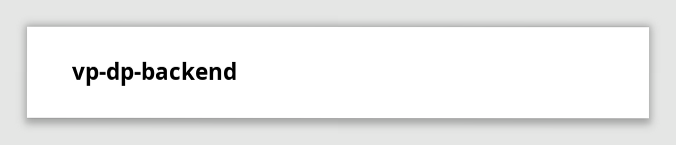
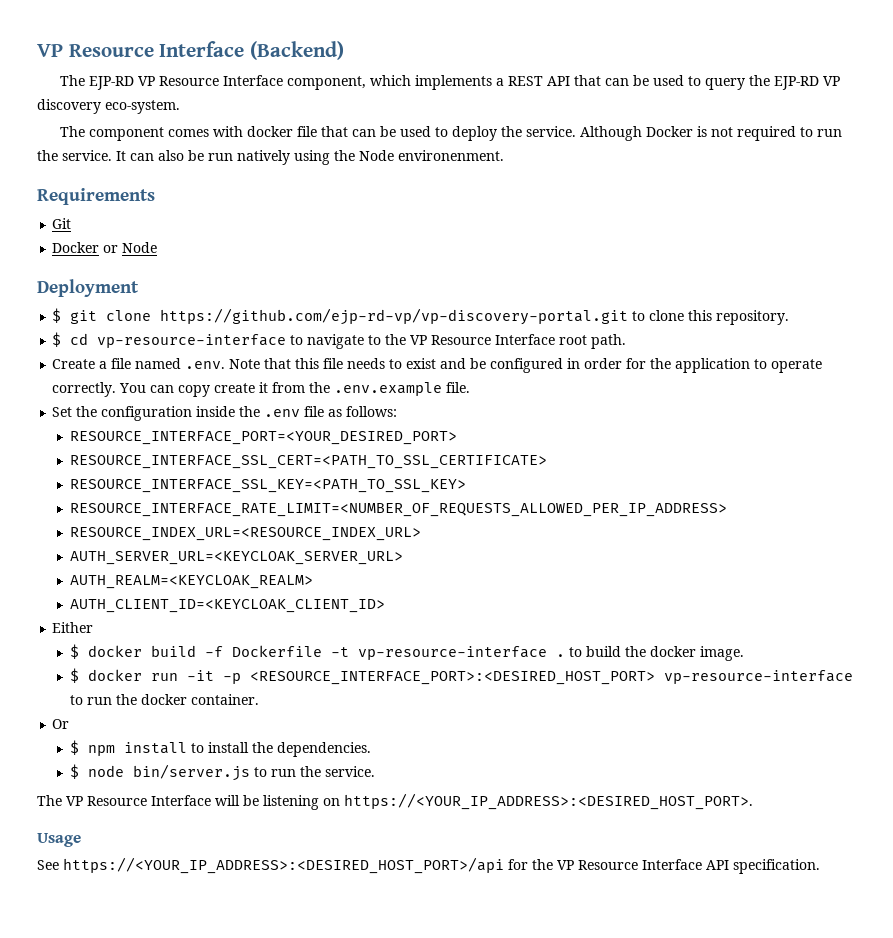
[71,61,238,86] vp-dp-backend -> [37,41,344,60] [59,75,840,90] [37,99,180,114] [59,126,842,141] [37,150,504,165] [37,188,155,205] [52,218,72,229] [52,242,158,253] [37,279,139,297] [52,308,790,325] [52,332,627,349] [52,358,823,373] [52,382,471,397] [52,406,398,421] [70,431,458,445] [70,455,548,469] [70,479,467,493] [70,503,728,517] [70,527,422,541] [70,551,404,565] [70,575,314,589] [70,599,386,613] [52,622,94,633] [70,644,745,661] [70,668,854,685] [70,694,260,705] [52,719,70,729] [70,740,372,757] [70,764,376,781] [37,793,753,810] [37,833,81,847] [37,857,820,874] VP Resource Interface (Backend) // The EJP-RD VP Resource Interface component, which implements a REST API that can be used to query the EJP-RD VP discovery eco-system. // The component comes with docker file that can be used to deploy the service. Although Docker is not required to run the service. It can also be run natively using the Node environenment. // Requirements // Git // Docker or Node // Deployment // $ git clone https://github.com/ejp-rd-vp/vp-discovery-portal.git to clone this repository. // $ cd vp-resource-interface to navigate to the VP Resource Interface root path. // Create a file named .env. Note that this file needs to exist and be configured in order for the application to operate correctly. You can copy create it from the .env.example file. // Set the configuration inside the .env file as follows: // RESOURCE_INTERFACE_PORT=<YOUR_DESIRED_PORT> // RESOURCE_INTERFACE_SSL_CERT=<PATH_TO_SSL_CERTIFICATE> // RESOURCE_INTERFACE_SSL_KEY=<PATH_TO_SSL_KEY> // RESOURCE_INTERFACE_RATE_LIMIT=<NUMBER_OF_REQUESTS_ALLOWED_PER_IP_ADDRESS> // RESOURCE_INDEX_URL=<RESOURCE_INDEX_URL> // AUTH_SERVER_URL=<KEYCLOAK_SERVER_URL> // AUTH_REALM=<KEYCLOAK_REALM> // AUTH_CLIENT_ID=<KEYCLOAK_CLIENT_ID> // Either // $ docker build -f Dockerfile -t vp-resource-interface . to build the docker image. // $ docker run -it -p <RESOURCE_INTERFACE_PORT>:<DESIRED_HOST_PORT> vp-resource-interface to run the docker container. // Or // $ npm install to install the dependencies. // $ node bin/server.js to run the service. // The VP Resource Interface will be listening on https://<YOUR_IP_ADDRESS>:<DESIRED_HOST_PORT>. // Usage // See https://<YOUR_IP_ADDRESS>:<DESIRED_HOST_PORT>/api for the VP Resource Interface API specification.

